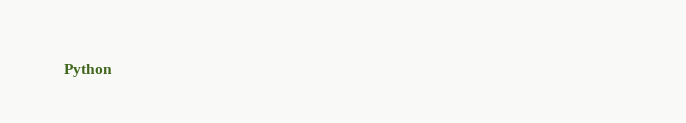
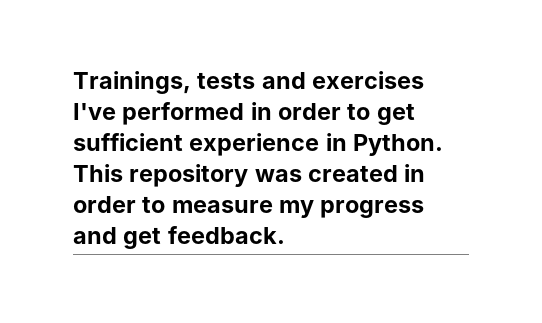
[64,64,112,77] Python -> [73,71,425,94] [73,102,415,125] [73,133,444,156] [73,164,426,187] [73,196,425,218] [73,226,285,249] Trainings, tests and exercises I've performed in order to get sufficient experience in Python. This repository was created in order to measure my progress and get feedback.

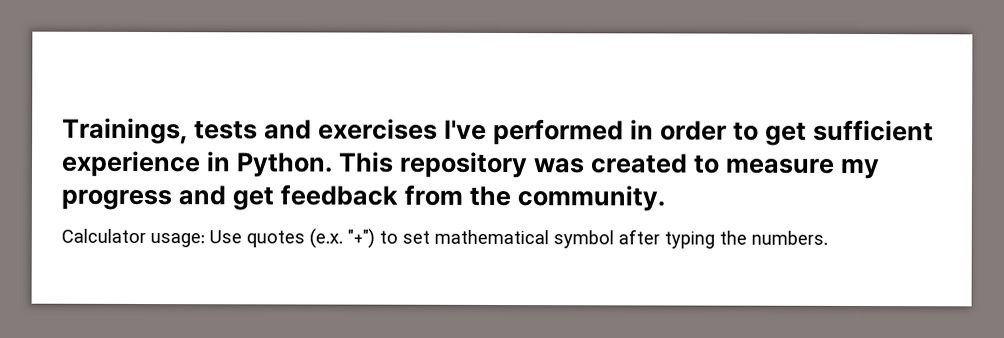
[404,164,426,182] [73,196,136,213] in order -> (689, 163) none
[167,226,285,244] feedback. -> [280,184,666,212] [61,228,828,249] feedback from the community. // Calculator usage: Use quotes (e.x. "+") to set mathematical symbol after typing the numbers.

